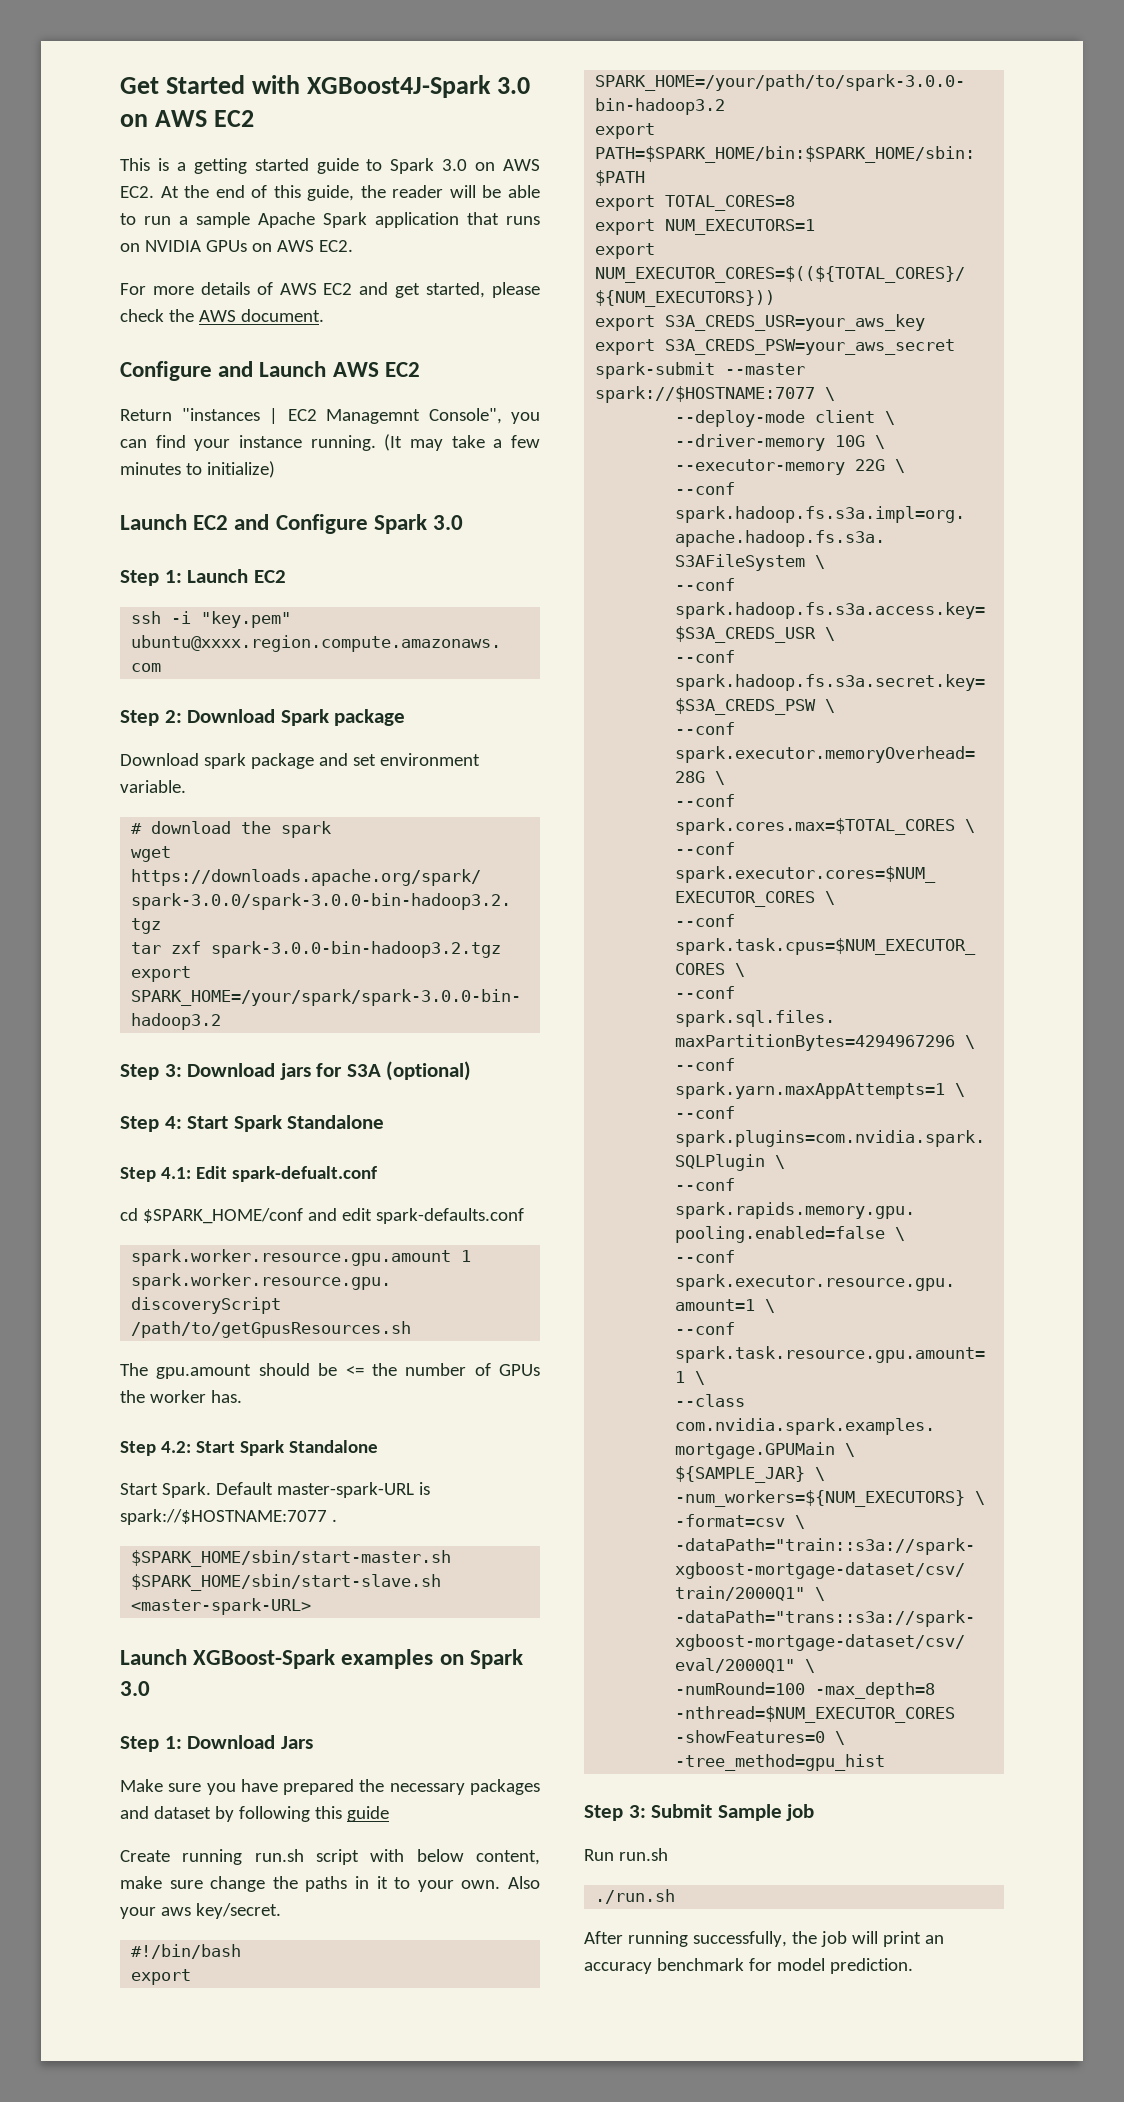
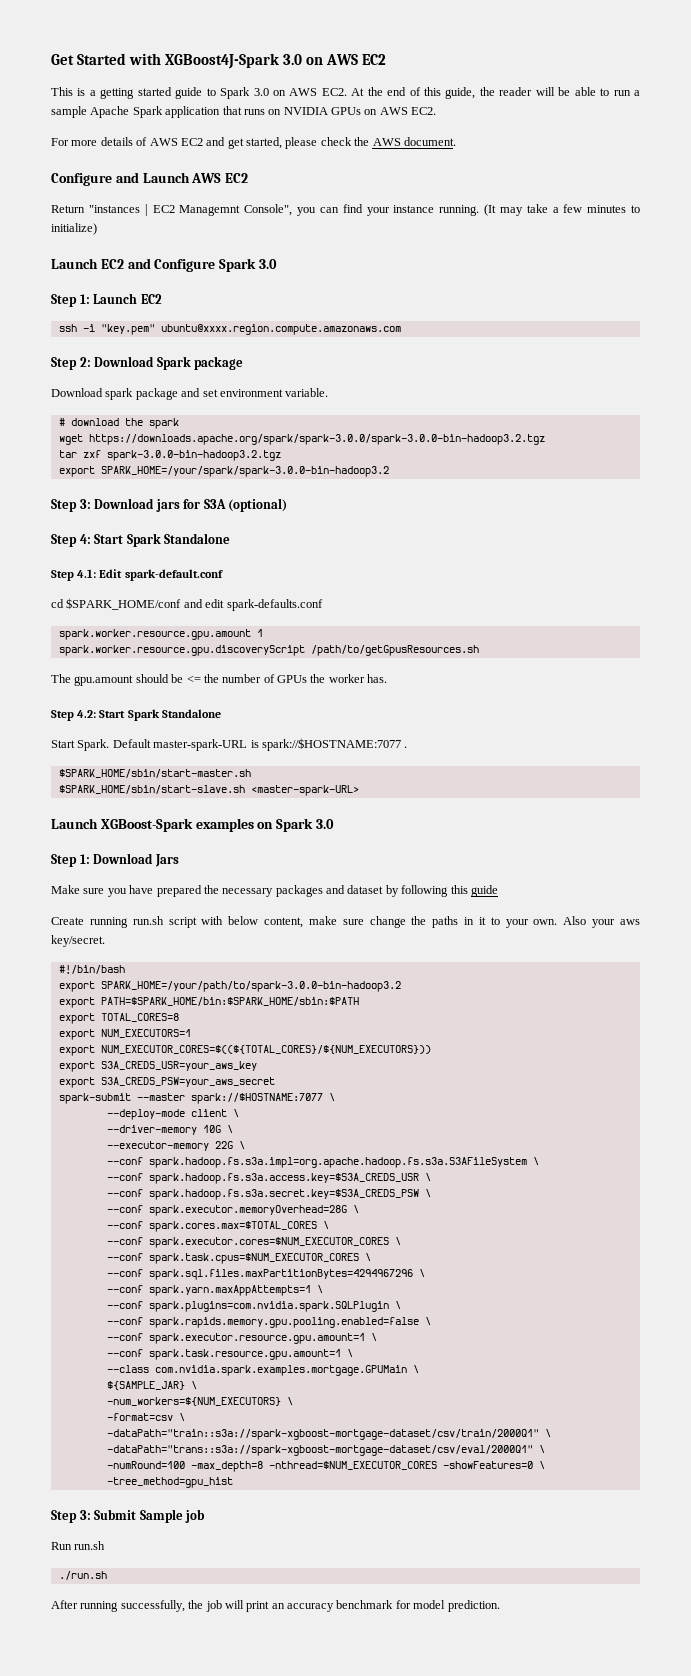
[231,1166,377,1182] spark-defualt.conf -> [124,569,223,581] spark-default.conf

